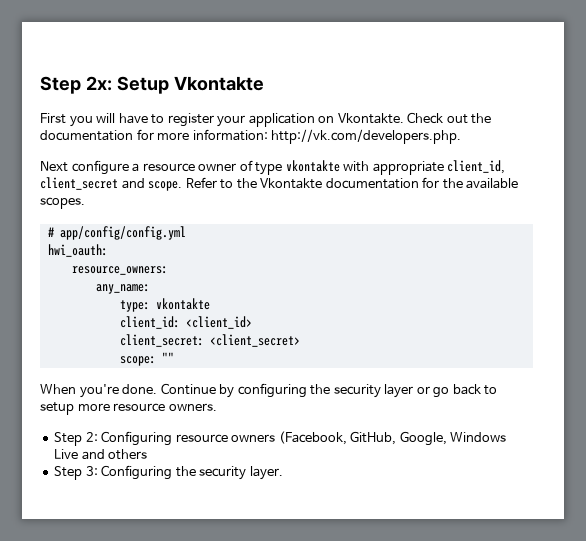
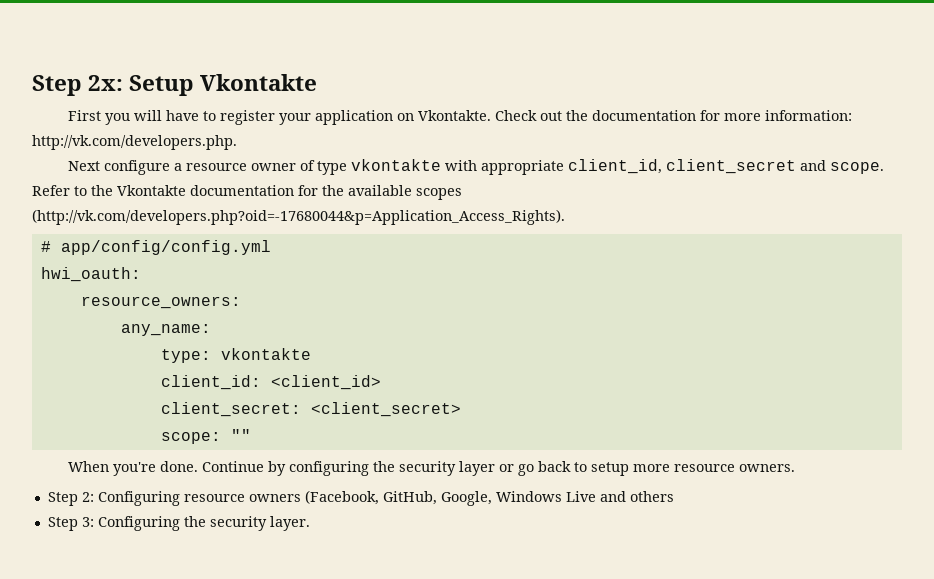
[40,197,85,209] scopes. -> [416,188,462,200] [32,209,565,225] scopes (http://vk.com/developers.php?oid=-17680044&p=Application_Access_Rights).

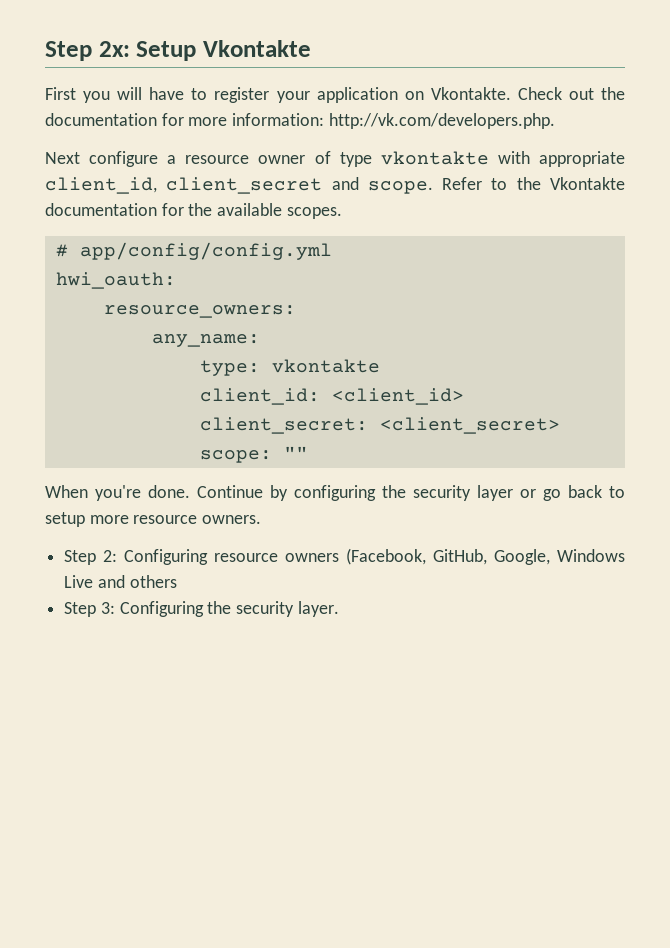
[416,188,462,200] [32,209,565,225] scopes (http://vk.com/developers.php?oid=-17680044&p=Application_Access_Rights). -> [286,207,342,219] scopes.

